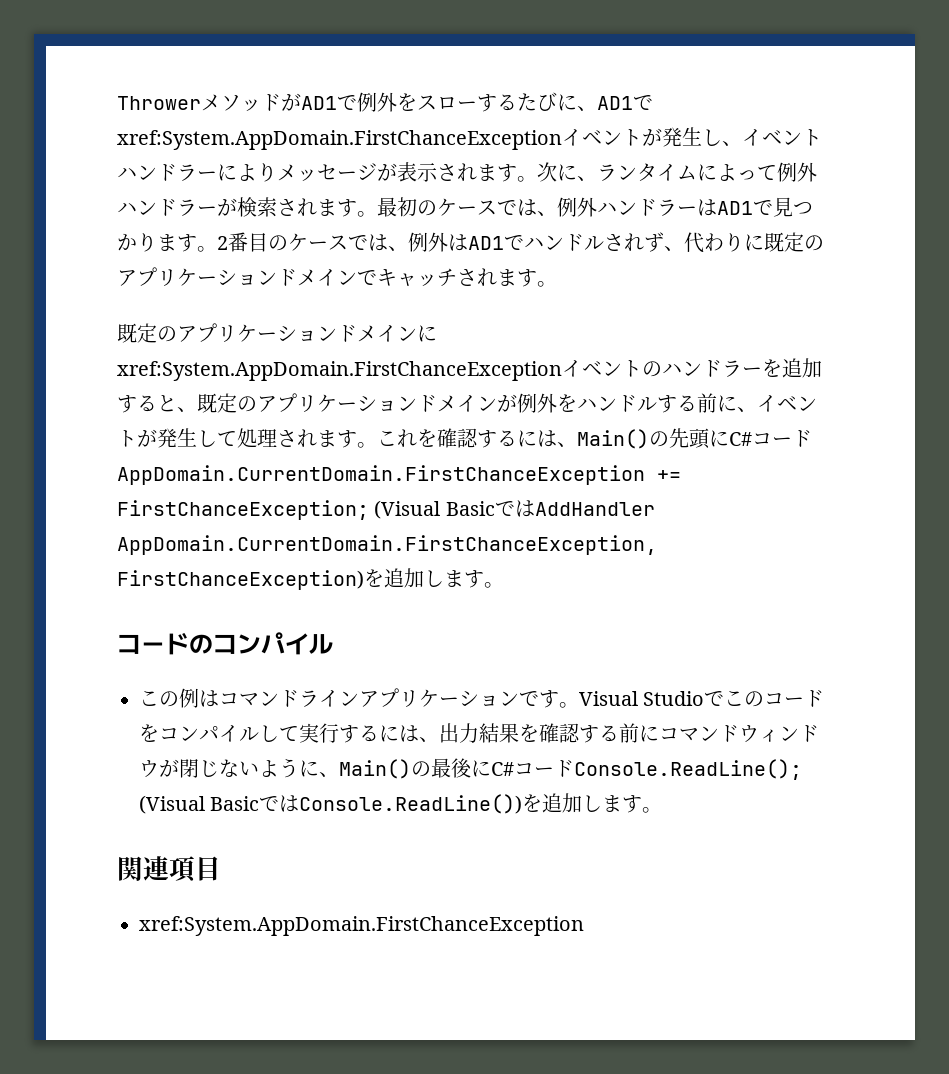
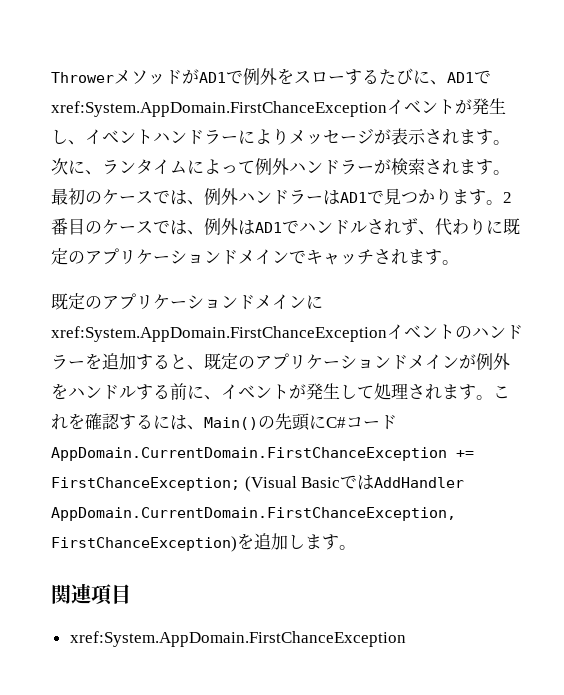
[117,632,333,655] [139,688,825,708] [139,723,819,743] [139,758,802,780] [139,793,663,814] // コードのコンパイル // この例はコマンドラインアプリケーションです。Visual Studioでこのコードをコンパイルして実行するには、出力結果を確認する前にコマンドウィンドウが閉じないように、Main()の最後にC#コードConsole.ReadLine(); (Visual BasicではConsole.ReadLine())を追加します。 -> (356, 547) none

